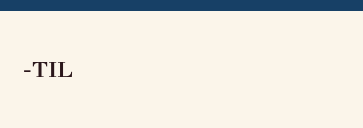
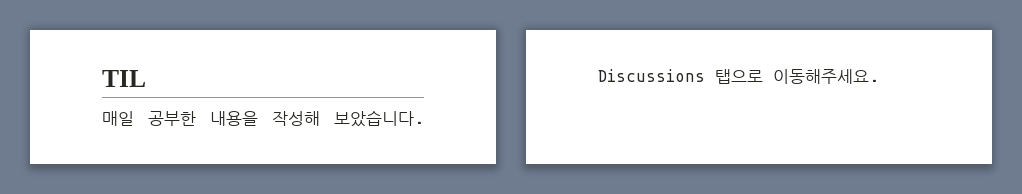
[23,62,73,77] -TIL -> [102,70,146,87] [102,110,424,127] [598,69,879,84] TIL // 매일 공부한 내용을 작성해 보았습니다. Discussions 탭으로 이동해주세요.

